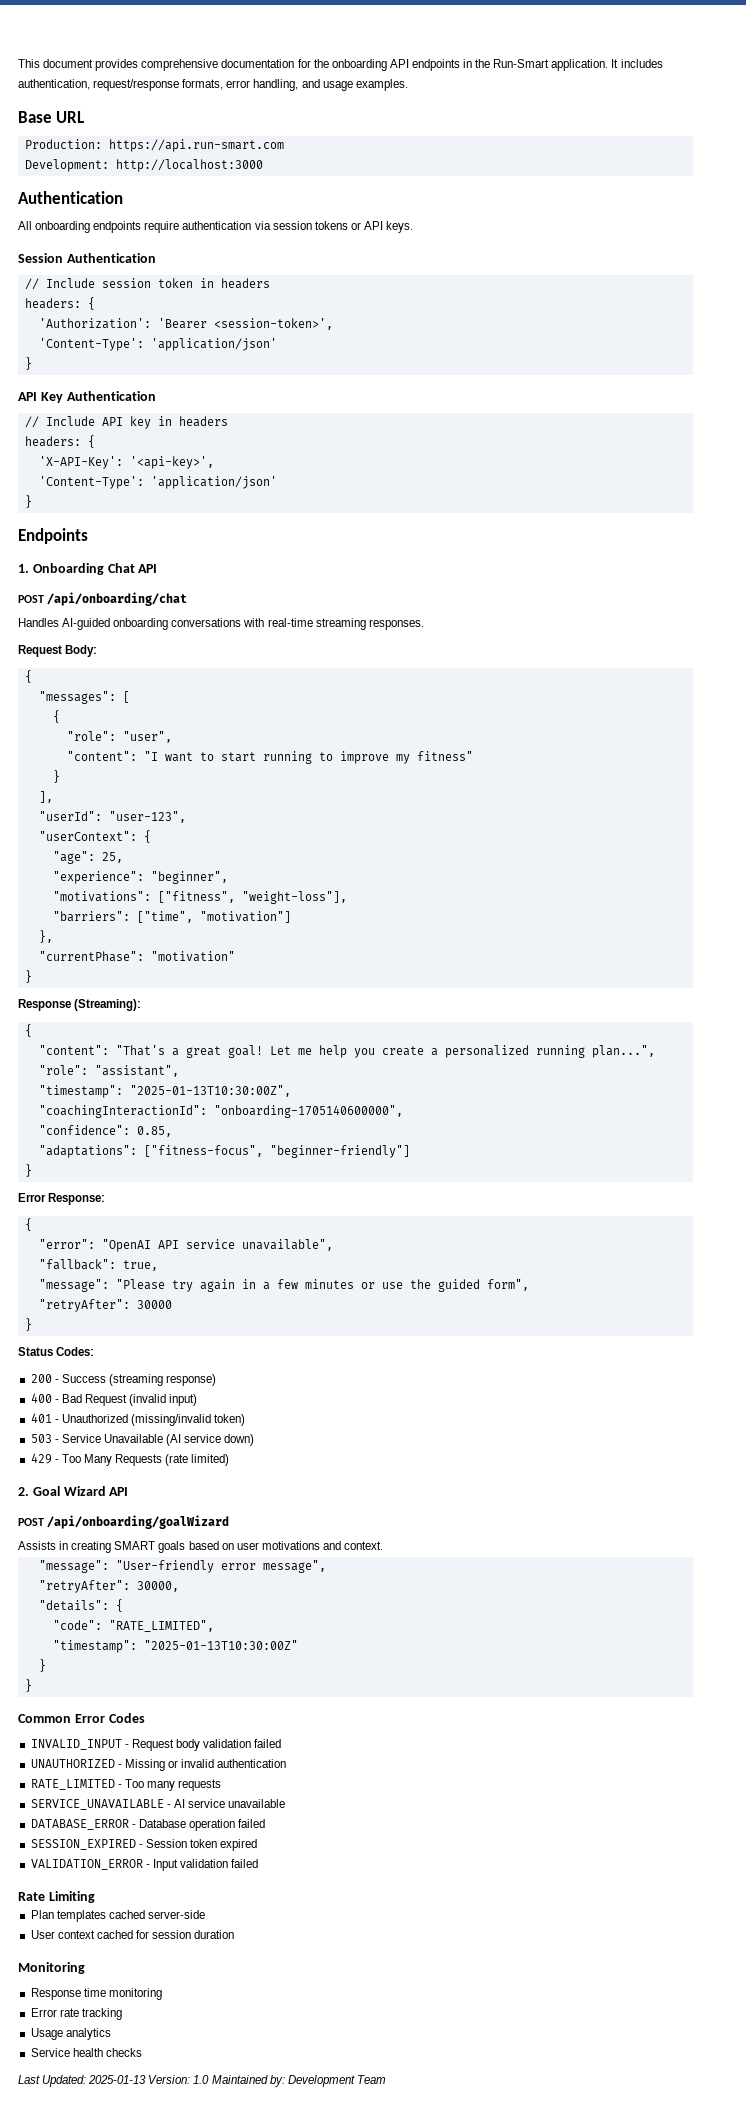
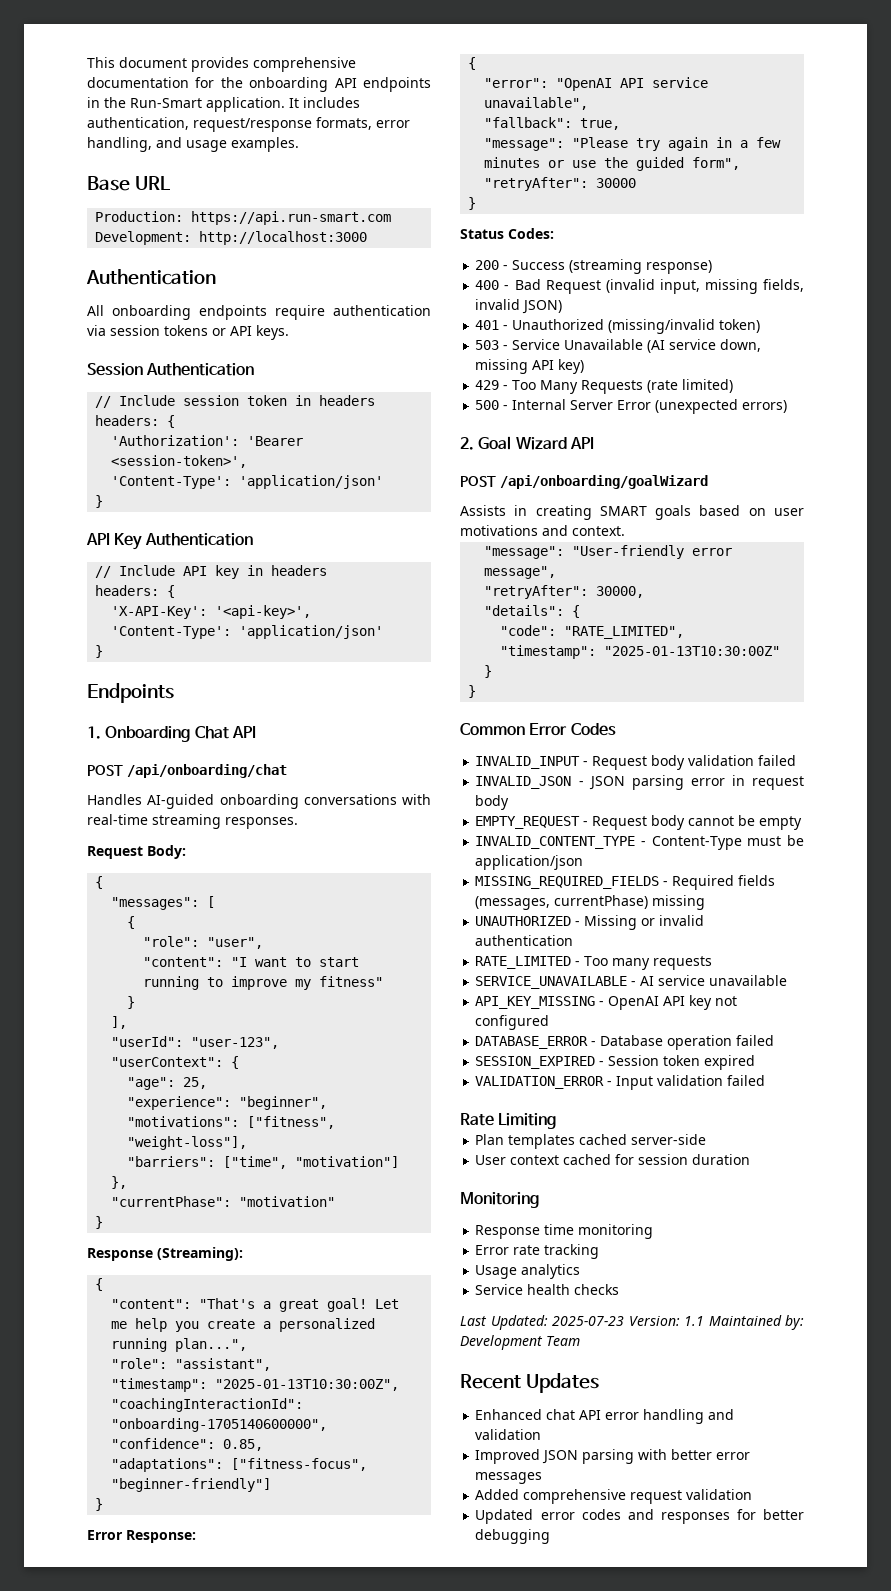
[169,1394,198,1406] input) -> [659,279,804,294] [475,299,563,314] input, missing fields, invalid JSON)
[224,1434,255,1446] down) -> [720,339,762,352] [475,359,585,374] down, missing API key)
(230, 1460) none -> [475,399,788,414] // 500 - Internal Server Error (unexpected errors)
(282, 1743) none -> [475,775,804,790] [475,795,510,810] [475,815,803,830] [475,835,804,850] [475,855,584,870] [475,875,776,890] [475,895,706,910] // INVALID_JSON - JSON parsing error in request body // EMPTY_REQUEST - Request body cannot be empty // INVALID_CONTENT_TYPE - Content-Type must be application/json // MISSING_REQUIRED_FIELDS - Required fields (messages, currentPhase) missing
(286, 1803) none -> [475,995,738,1010] [475,1015,550,1030] // API_KEY_MISSING - OpenAI API key not configured
[88,2075,210,2084] 2025-01-13 Version: 1.0 -> [552,1316,704,1326] 2025-07-23 Version: 1.1
(386, 2079) none -> [460,1373,600,1393] [475,1409,735,1424] [475,1429,542,1440] [475,1449,751,1464] [475,1472,543,1484] [475,1489,753,1504] [475,1509,804,1524] [475,1529,551,1544] // Recent Updates // Enhanced chat API error handling and validation // Improved JSON parsing with better error messages // Added comprehensive request validation // Updated error codes and responses for better debugging

